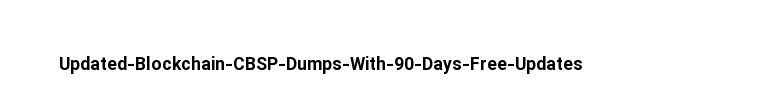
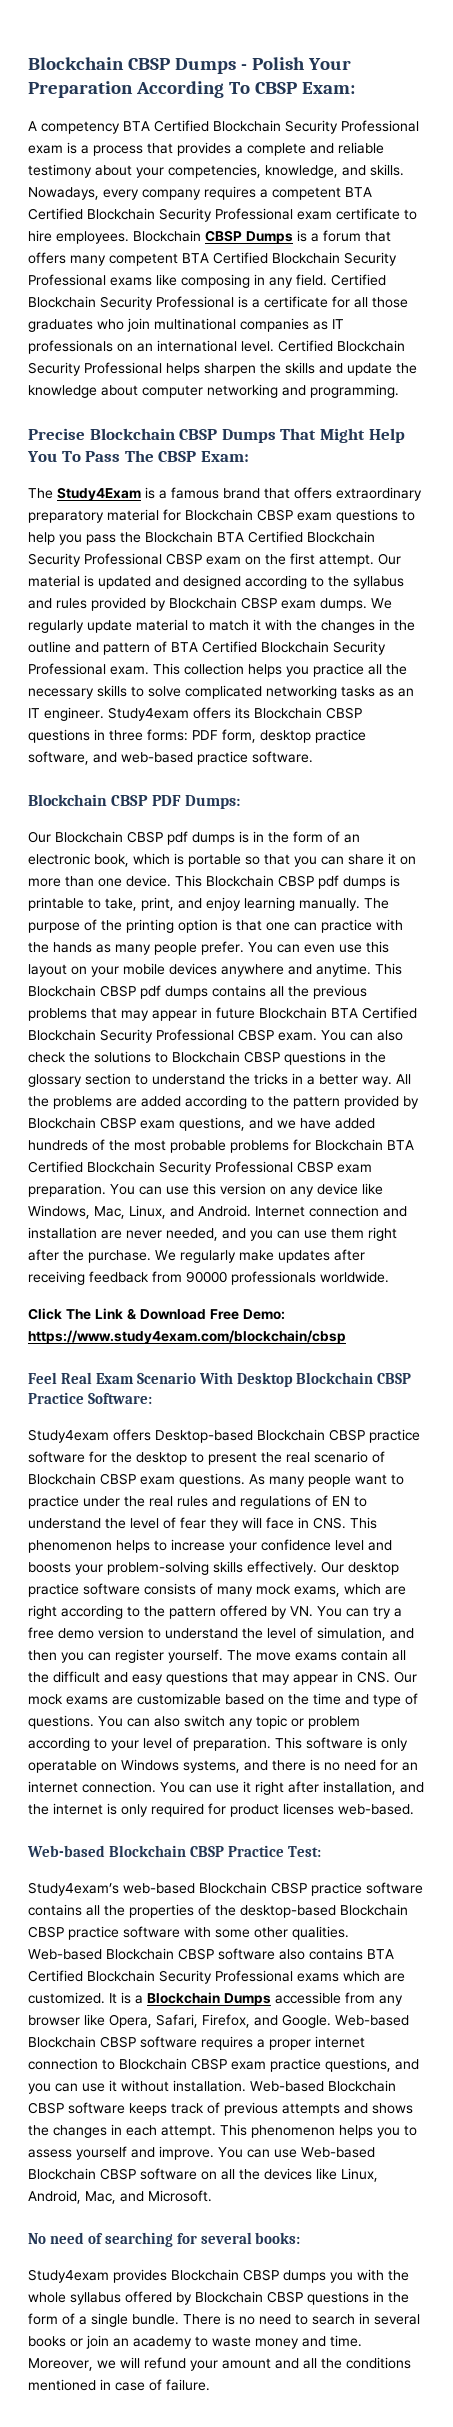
[59,56,583,74] Updated-Blockchain-CBSP-Dumps-With-90-Days-Free-Updates -> [28,57,351,74] [28,81,355,98] [28,120,419,134] [28,142,384,156] [28,164,404,178] [28,186,372,200] [28,208,417,222] [28,230,391,244] [28,252,397,266] [28,274,386,288] [28,296,408,310] [28,318,344,332] [28,340,405,354] [28,362,417,376] [28,384,399,398] [28,428,405,443] [27,450,249,462] [28,487,422,501] [28,509,415,523] [28,531,375,545] [28,553,401,567] [28,575,404,589] [28,597,392,611] [28,619,415,633] [28,641,386,655] [28,663,407,677] [28,685,414,699] [28,707,362,721] [28,729,366,743] [28,751,313,765] [28,794,240,809] [28,831,360,845] [28,853,416,867] [28,875,400,889] [28,897,389,911] [28,919,403,933] [28,941,389,955] [28,963,402,977] [28,985,367,999] [28,1007,417,1021] [28,1029,403,1043] [28,1051,386,1065] [28,1073,411,1087] [28,1095,419,1109] [28,1117,375,1131] [28,1139,414,1153] [28,1161,372,1175] [28,1183,383,1197] [28,1205,407,1219] [28,1227,397,1241] [28,1249,365,1263] [28,1271,389,1285] [28,1308,285,1320] [28,1330,346,1344] [28,1372,412,1387] [28,1392,152,1404] [28,1429,420,1443] [28,1451,385,1465] [28,1473,404,1487] [28,1495,367,1509] [28,1517,377,1531] [28,1539,392,1553] [28,1561,399,1575] [28,1583,406,1597] [28,1605,402,1619] [28,1627,414,1641] [28,1649,406,1663] [28,1671,417,1685] [28,1693,418,1707] [28,1715,360,1729] [28,1737,408,1751] [28,1759,418,1773] [28,1781,424,1795] [28,1803,414,1817] [27,1845,321,1857] [28,1882,423,1896] [28,1904,408,1918] [28,1926,349,1940] [28,1948,394,1960] [28,1970,405,1984] [28,1992,403,2006] [28,2014,409,2028] [28,2036,365,2050] [28,2058,419,2072] [28,2080,396,2094] [28,2102,413,2116] [28,2124,417,2138] [28,2146,375,2160] [28,2168,378,2182] [28,2190,212,2204] [28,2232,301,2247] [28,2269,409,2283] [28,2291,409,2305] [28,2313,420,2327] [28,2335,362,2349] [28,2357,411,2371] [28,2379,210,2391] Blockchain CBSP Dumps - Polish Your Preparation According To CBSP Exam: // A competency BTA Certified Blockchain Security Professional exam is a process that provides a complete and reliable testimony about your competencies, knowledge, and skills. Nowadays, every company requires a competent BTA Certified Blockchain Security Professional exam certificate to hire employees. Blockchain CBSP Dumps is a forum that offers many competent BTA Certified Blockchain Security Professional exams like composing in any field. Certified Blockchain Security Professional is a certificate for all those graduates who join multinational companies as IT professionals on an international level. Certified Blockchain Security Professional helps sharpen the skills and update the knowledge about computer networking and programming. // Precise Blockchain CBSP Dumps That Might Help You To Pass The CBSP Exam: // The Study4Exam is a famous brand that offers extraordinary preparatory material for Blockchain CBSP exam questions to help you pass the Blockchain BTA Certified Blockchain Security Professional CBSP exam on the first attempt. Our material is updated and designed according to the syllabus and rules provided by Blockchain CBSP exam dumps. We regularly update material to match it with the changes in the outline and pattern of BTA Certified Blockchain Security Professional exam. This collection helps you practice all the necessary skills to solve complicated networking tasks as an IT engineer. Study4exam offers its Blockchain CBSP questions in three forms: PDF form, desktop practice software, and web-based practice software. // Blockchain CBSP PDF Dumps: // Our Blockchain CBSP pdf dumps is in the form of an electronic book, which is portable so that you can share it on more than one device. This Blockchain CBSP pdf dumps is printable to take, print, and enjoy learning manually. The purpose of the printing option is that one can practice with the hands as many people prefer. You can even use this layout on your mobile devices anywhere and anytime. This Blockchain CBSP pdf dumps contains all the previous problems that may appear in future Blockchain BTA Certified Blockchain Security Professional CBSP exam. You can also check the solutions to Blockchain CBSP questions in the glossary section to understand the tricks in a better way. All the problems are added according to the pattern provided by Blockchain CBSP exam questions, and we have added hundreds of the most probable problems for Blockchain BTA Certified Blockchain Security Professional CBSP exam preparation. You can use this version on any device like Windows, Mac, Linux, and Android. Internet connection and installation are never needed, and you can use them right after the purchase. We regularly make updates after receiving feedback from 90000 professionals worldwide. // Click The Link & Download Free Demo: https://www.study4exam.com/blockchain/cbsp // Feel Real Exam Scenario With Desktop Blockchain CBSP Practice Software: // Study4exam offers Desktop-based Blockchain CBSP practice software for the desktop to present the real scenario of Blockchain CBSP exam questions. As many people want to practice under the real rules and regulations of EN to understand the level of fear they will face in CNS. This phenomenon helps to increase your confidence level and boosts your problem-solving skills effectively. Our desktop practice software consists of many mock exams, which are right according to the pattern offered by VN. You can try a free demo version to understand the level of simulation, and then you can register yourself. The move exams contain all the difficult and easy questions that may appear in CNS. Our mock exams are customizable based on the time and type of questions. You can also switch any topic or problem according to your level of preparation. This software is only operatable on Windows systems, and there is no need for an internet connection. You can use it right after installation, and the internet is only required for product licenses web-based. // Web-based Blockchain CBSP Practice Test: // Study4exam’s web-based Blockchain CBSP practice software contains all the properties of the desktop-based Blockchain CBSP practice software with some other qualities. Web-based Blockchain CBSP software also contains BTA Certified Blockchain Security Professional exams which are customized. It is a Blockchain Dumps accessible from any browser like Opera, Safari, Firefox, and Google. Web-based Blockchain CBSP software requires a proper internet connection to Blockchain CBSP exam practice questions, and you can use it without installation. Web-based Blockchain CBSP software keeps track of previous attempts and shows the changes in each attempt. This phenomenon helps you to assess yourself and improve. You can use Web-based Blockchain CBSP software on all the devices like Linux, Android, Mac, and Microsoft. // No need of searching for several books: // Study4exam provides Blockchain CBSP dumps you with the whole syllabus offered by Blockchain CBSP questions in the form of a single bundle. There is no need to search in several books or join an academy to waste money and time. Moreover, we will refund your amount and all the conditions mentioned in case of failure.

